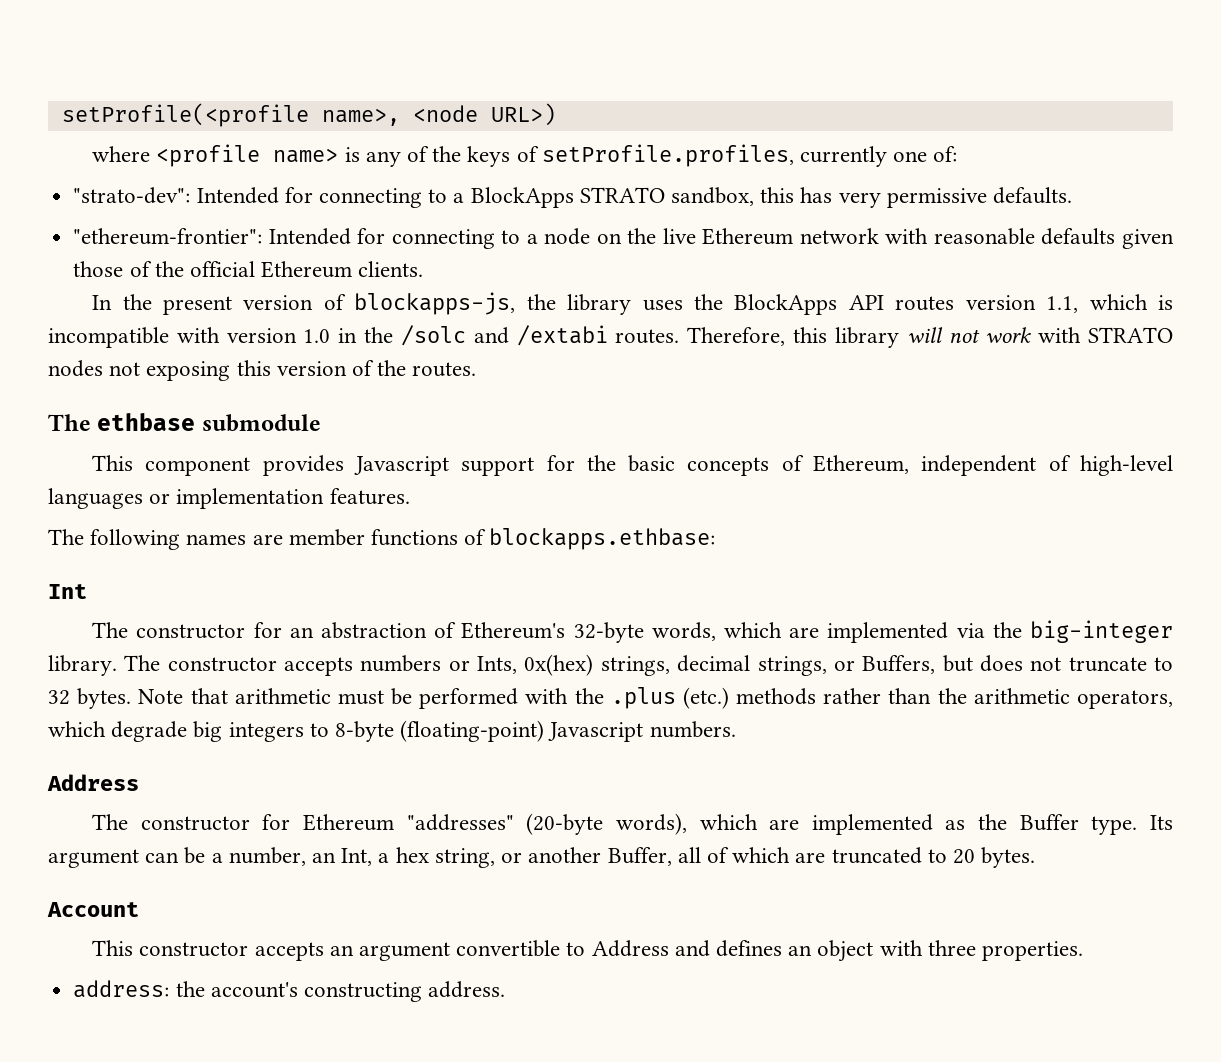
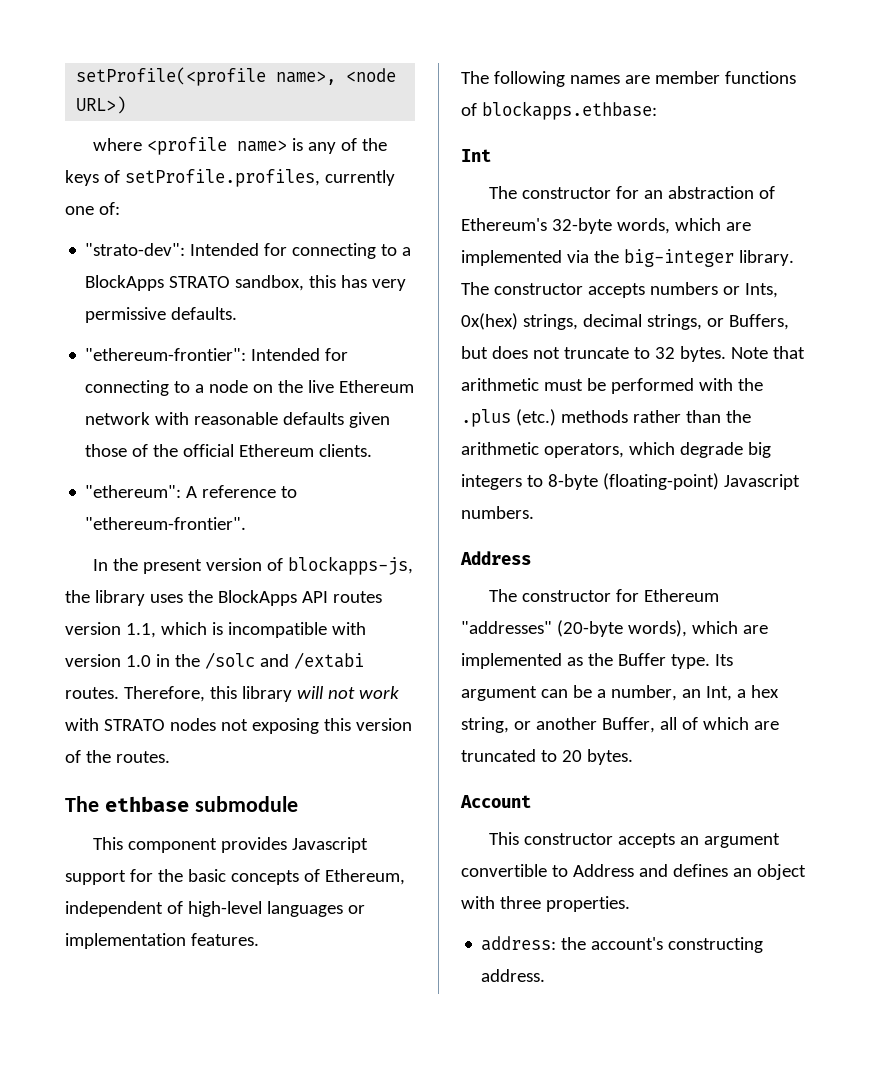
(424, 269) none -> [85,485,298,498] [85,517,247,530] // "ethereum": A reference to "ethereum-frontier".

